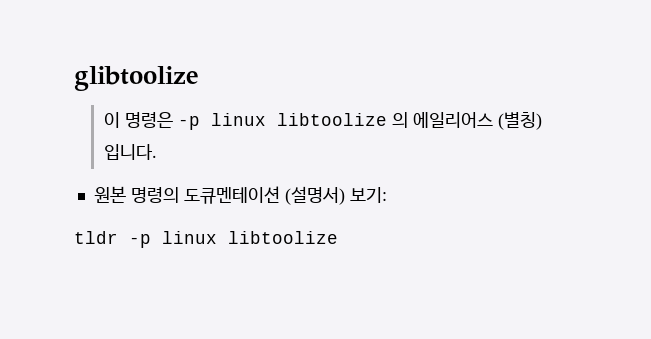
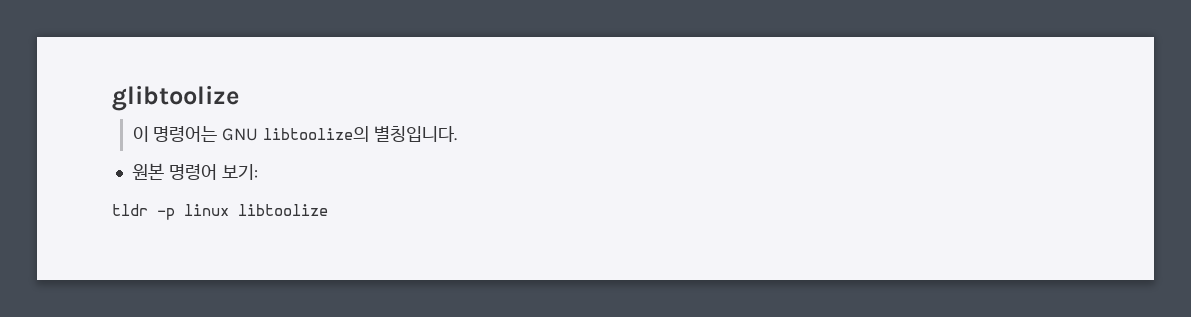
[124,112,542,130] [103,144,157,160] [93,186,345,205] 명령은 -p linux libtoolize 의 에일리어스 (별칭) 입니다. // 원본 명령의 도큐멘테이션 (설명서) -> [153,126,457,142] [131,163,217,180] 명령어는 GNU libtoolize의 별칭입니다. // 원본 명령어

